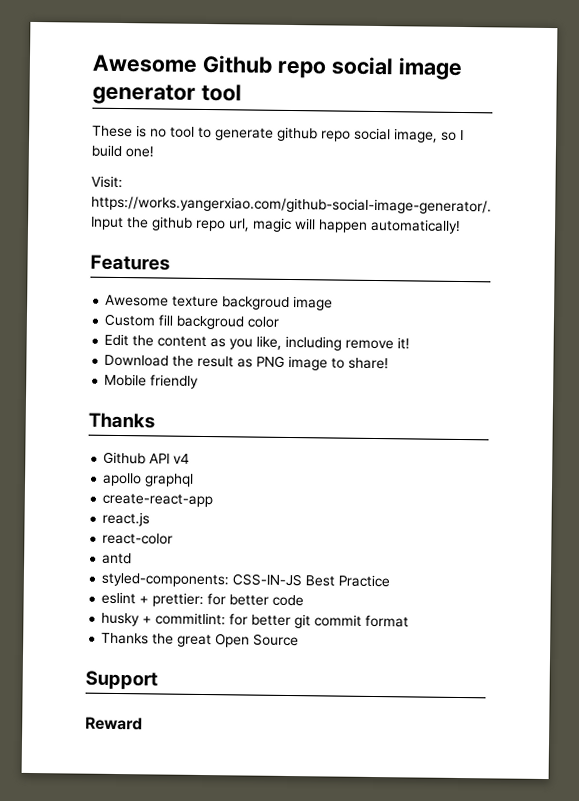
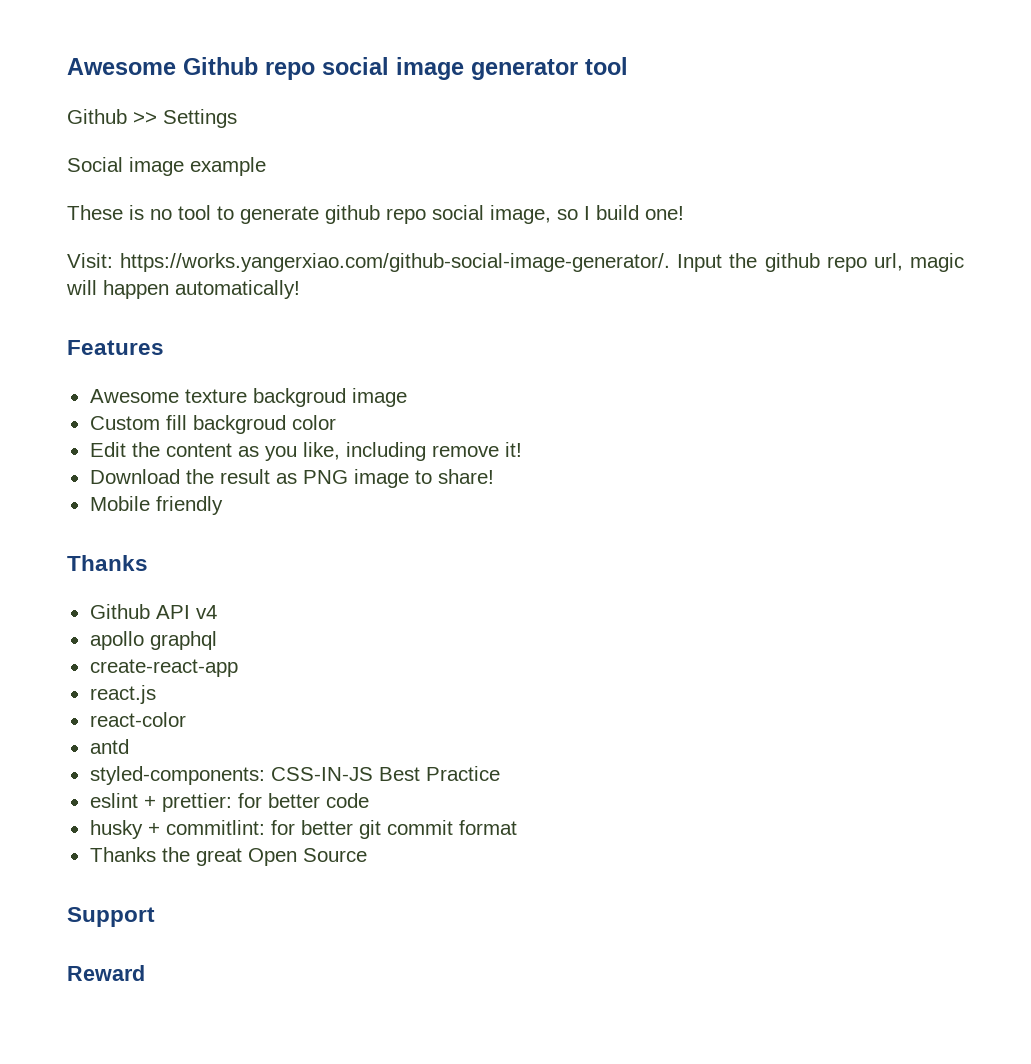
(242, 92) none -> [67,109,237,128] [67,157,266,176] // Github >> Settings // Social image example

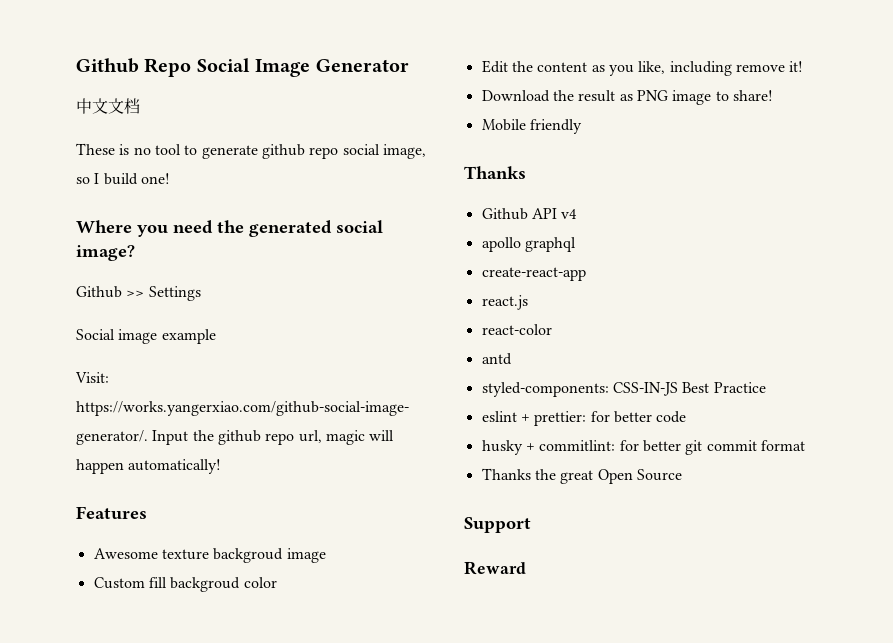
[67,57,628,80] [67,109,237,128] [67,157,266,176] Awesome Github repo social image generator tool // Github >> Settings // Social image example -> [76,58,409,77] [76,98,140,114] Github Repo Social Image Generator // 中文文档
(684, 213) none -> [76,220,383,237] [76,245,135,261] [76,286,201,301] [76,329,216,344] // Where you need the generated social image? // Github >> Settings // Social image example

